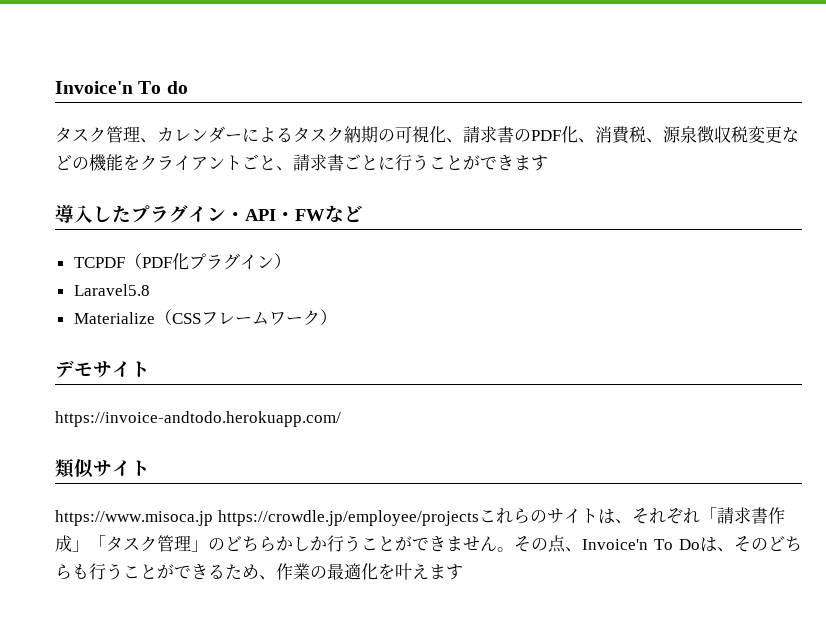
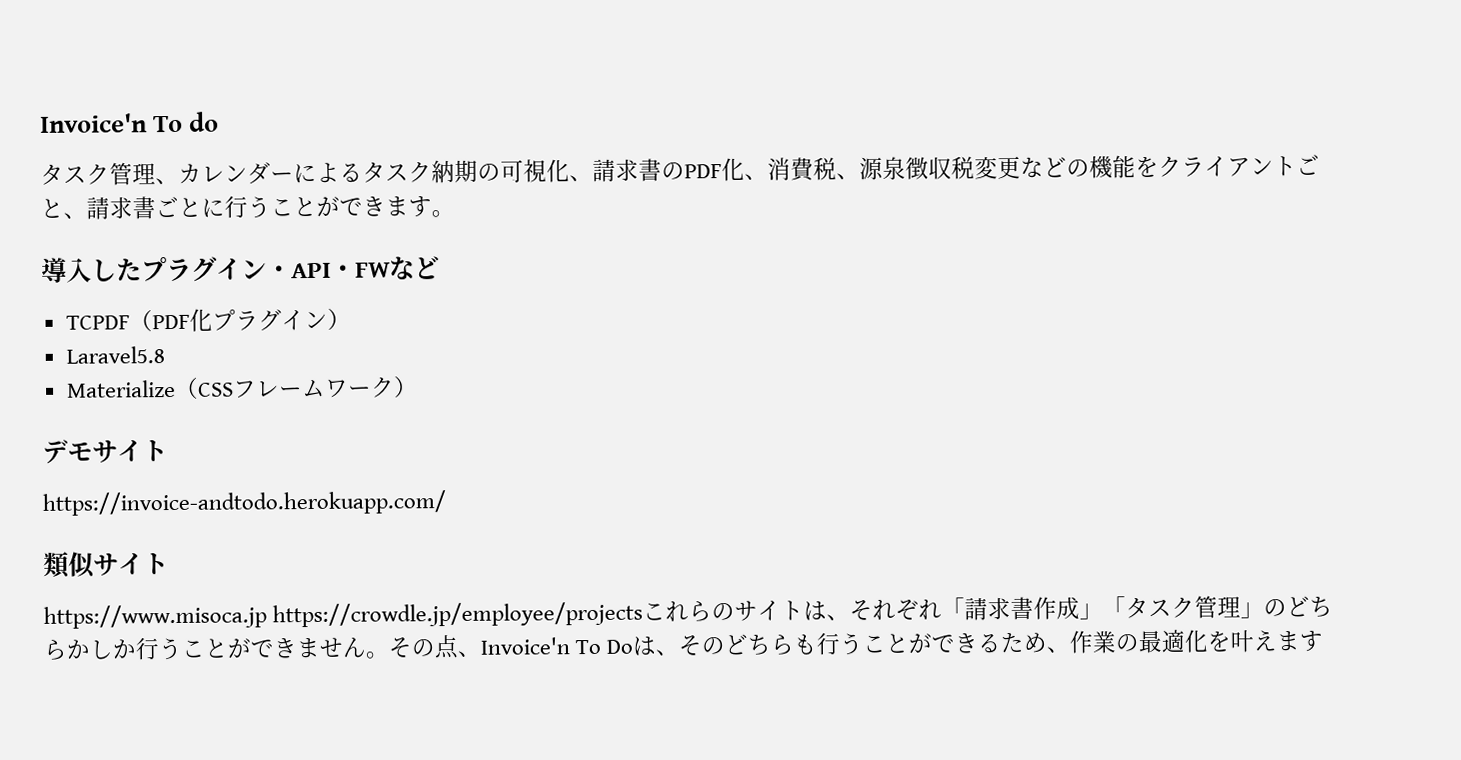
(548, 163) none -> [431,209,455,218] 。

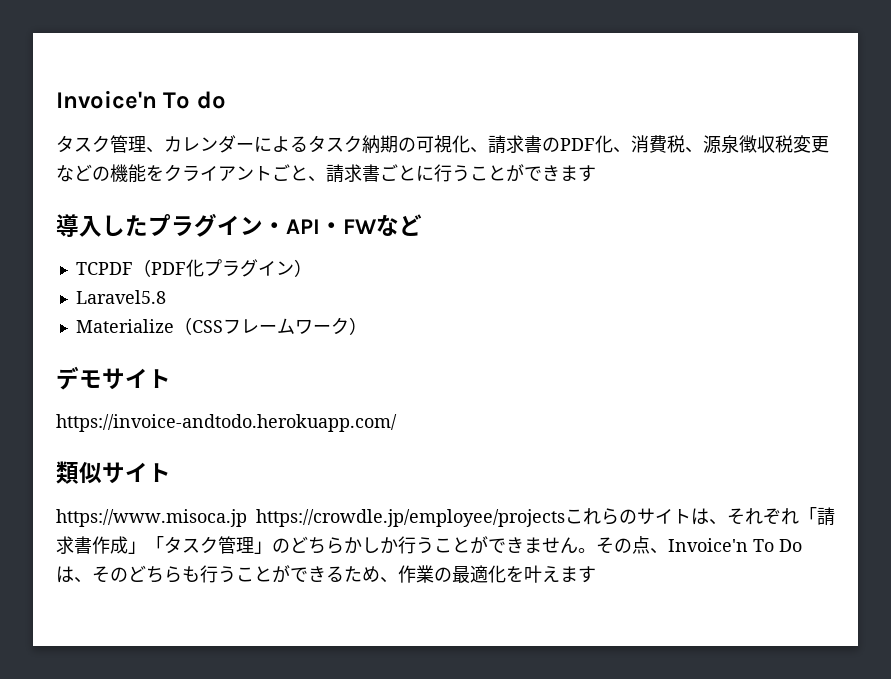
[431,209,455,218] 。 -> (596, 173) none

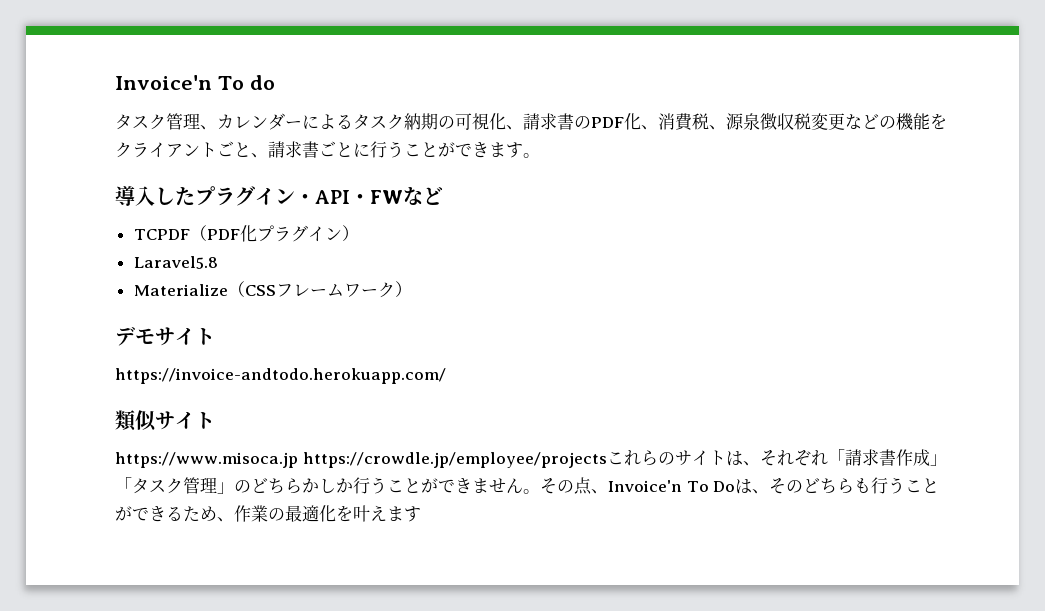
(596, 173) none -> [523,153,540,158] 。

